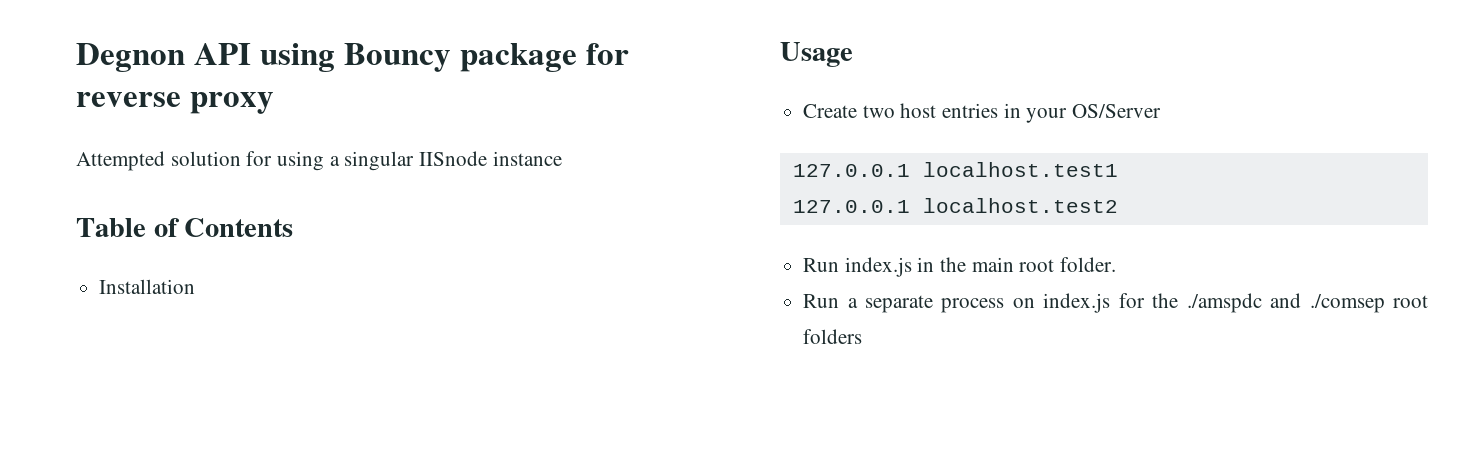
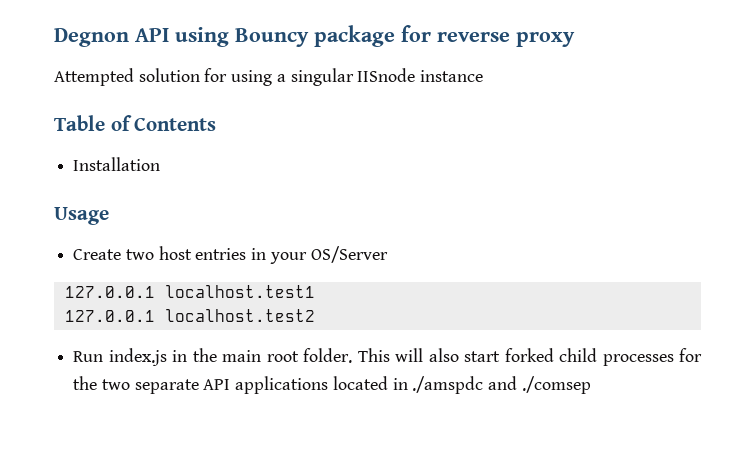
[803,293,1179,313] // Run a separate process on index.js for the -> [357,348,702,366] [73,376,408,394] This will also start forked child processes for the two separate API applications located in
[1393,295,1428,308] [803,329,863,344] root folders -> (591, 385) none

